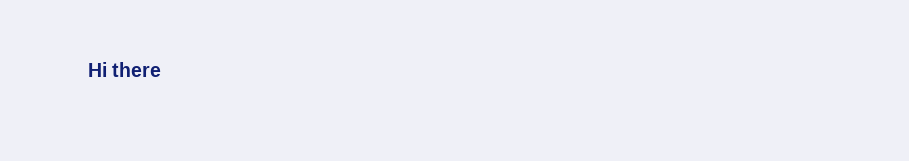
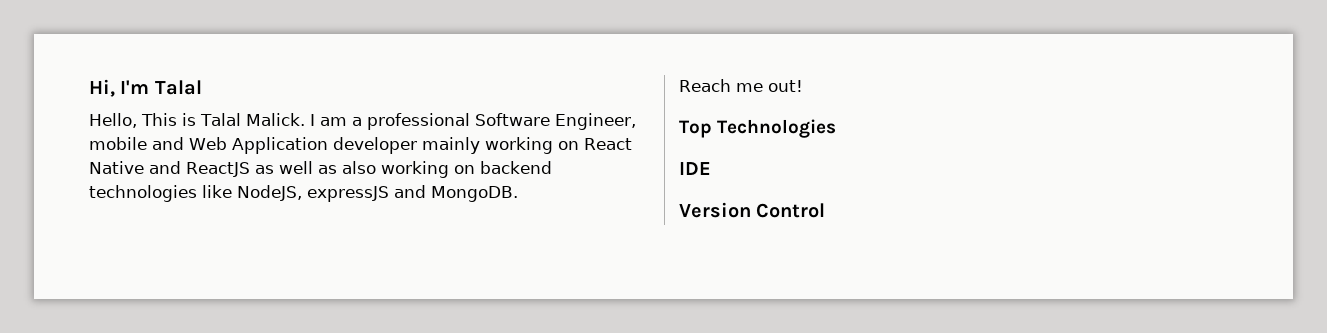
[88,62,162,77] Hi there -> [89,79,202,97] [89,113,636,130] [89,137,632,154] [89,161,552,178] [89,185,518,202] [679,79,803,92] [679,119,837,138] [679,162,711,175] [679,202,826,218] Hi, I'm Talal // Hello, This is Talal Malick. I am a professional Software Engineer, mobile and Web Application developer mainly working on React Native and ReactJS as well as also working on backend technologies like NodeJS, expressJS and MongoDB. // Reach me out! // Top Technologies // IDE // Version Control

